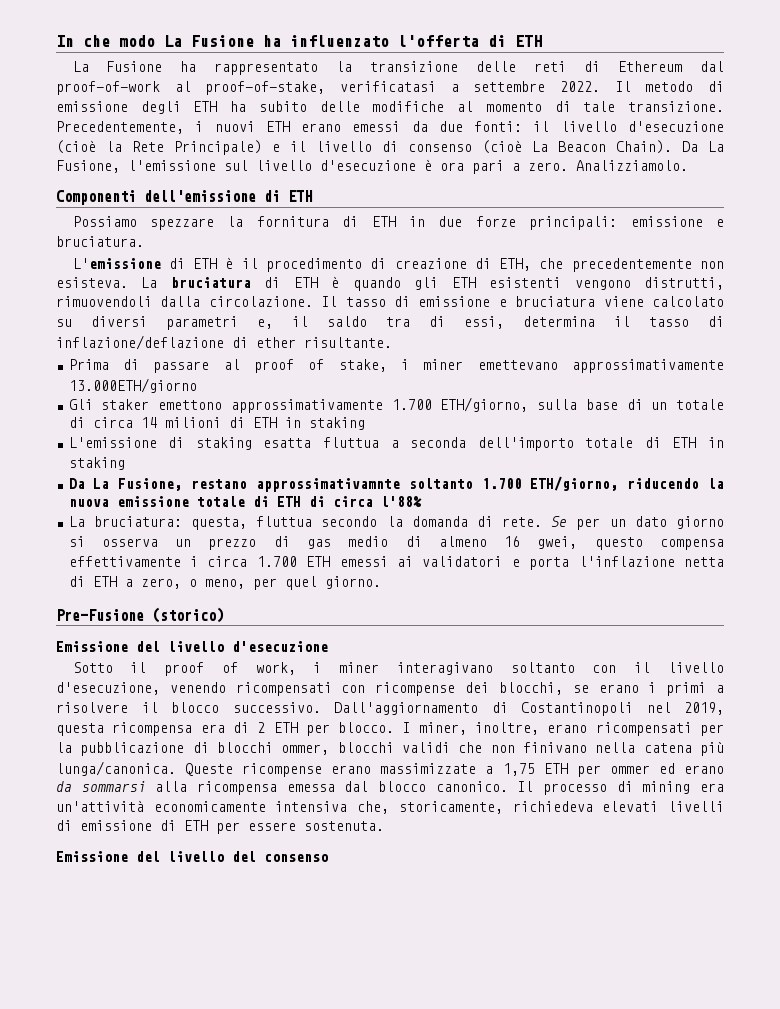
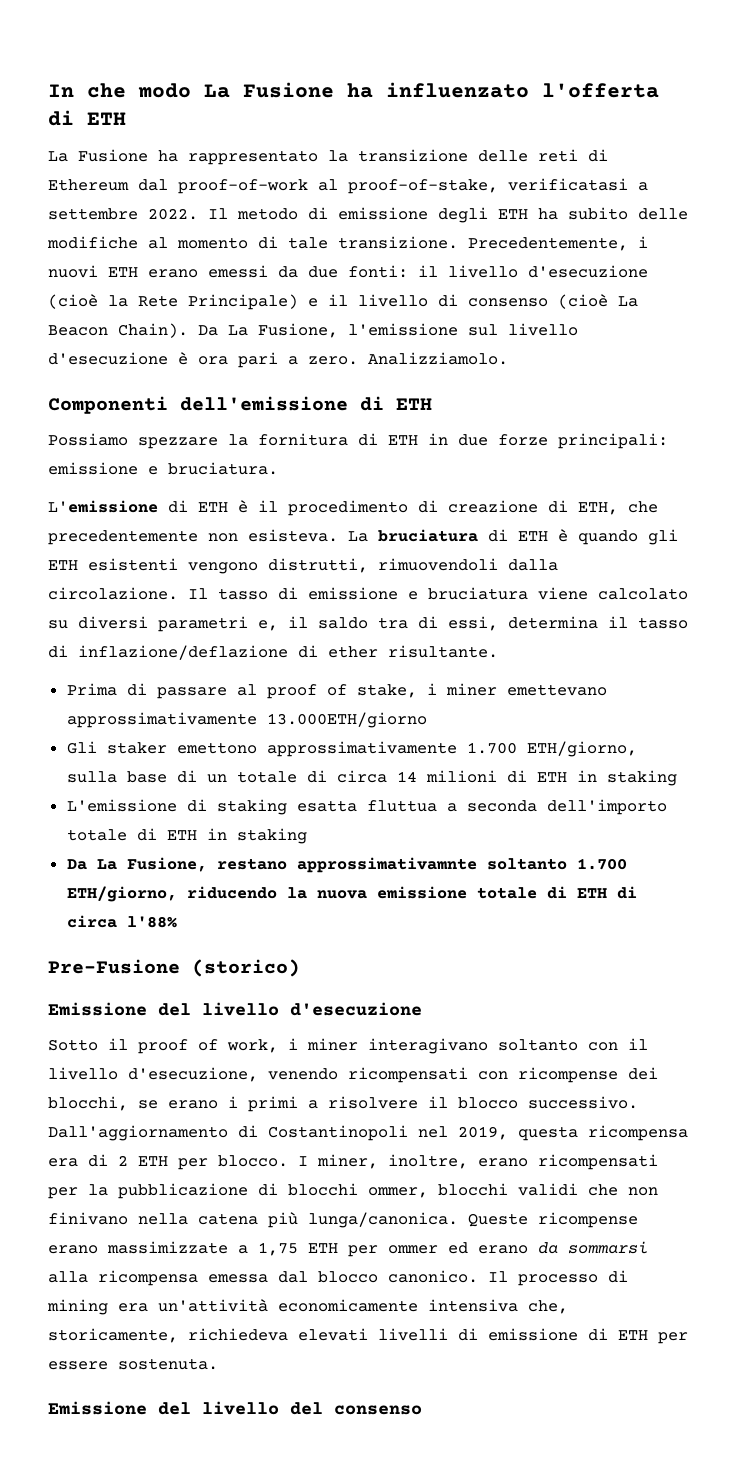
[68,516,724,530] [68,536,725,550] [68,556,724,570] [68,576,381,590] // La bruciatura: questa, fluttua secondo la domanda di rete. Se per un dato giorno si osserva un prezzo di gas medio di almeno 16 gwei, questo compensa effettivamente i circa 1.700 ETH emessi ai validatori e porta l'inflazione netta di ETH a zero, o meno, per quel giorno. -> (177, 922) none

